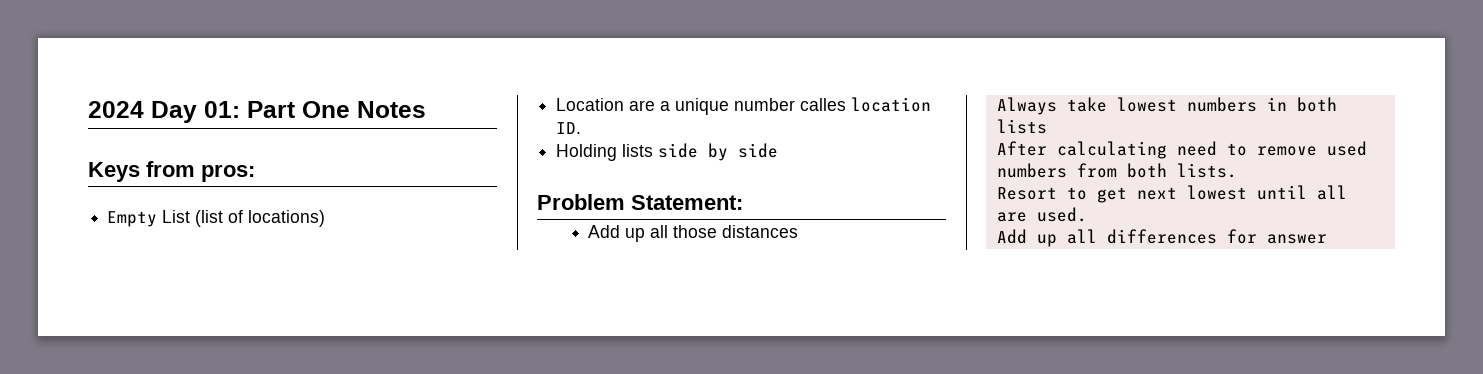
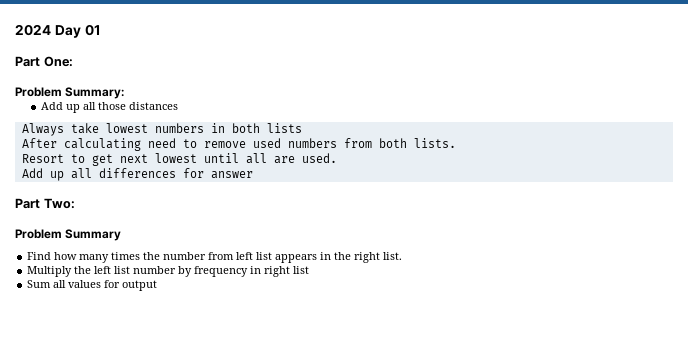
[204,101,426,118] [88,161,255,182] [107,210,326,227] [556,97,932,115] [556,122,582,134] [556,143,779,161] [537,194,743,210] 01: Part One Notes // Keys from pros: // Empty List (list of locations) // Location are a unique number calles location ID. // Holding lists side by side // Problem Statement: -> [84,24,101,36] [15,56,73,67] [15,87,125,99] 01 // Part One: // Problem Summary:
(1327, 239) none -> [15,198,75,209] [15,229,122,241] [27,252,403,263] [27,266,310,277] [27,280,158,291] // Part Two: // Problem Summary // Find how many times the number from left list appears in the right list. // Multiply the left list number by frequency in right list // Sum all values for output

